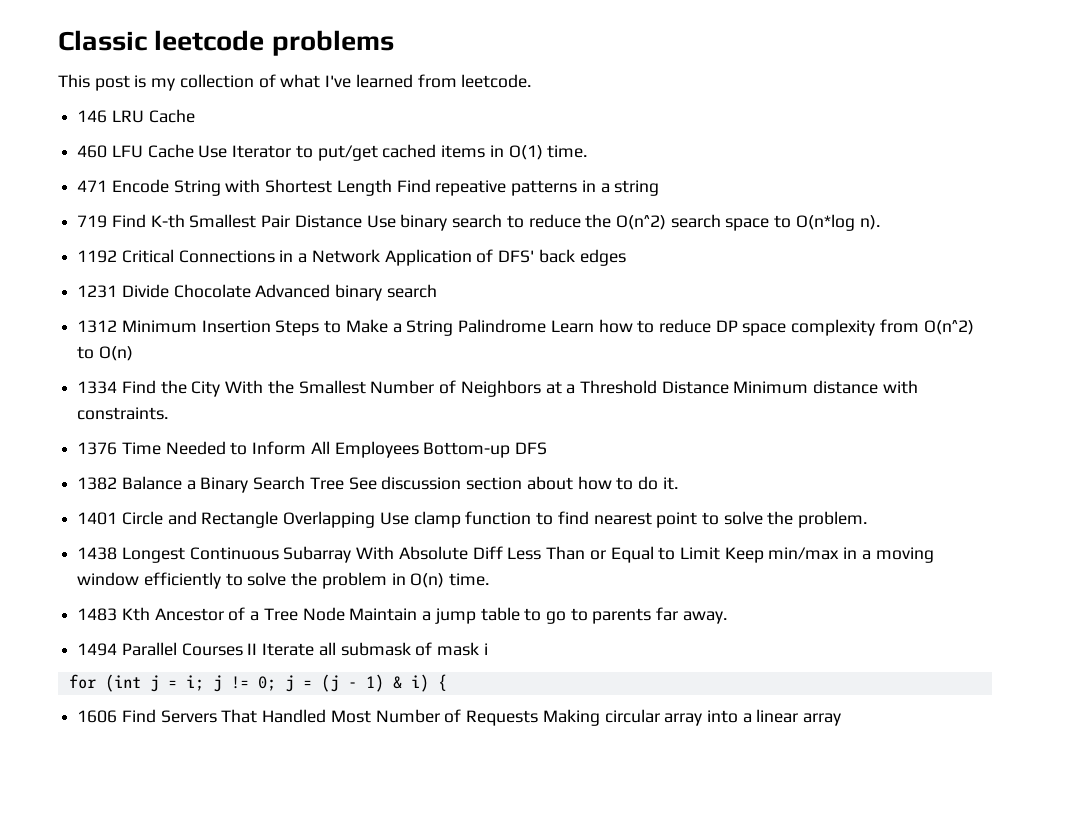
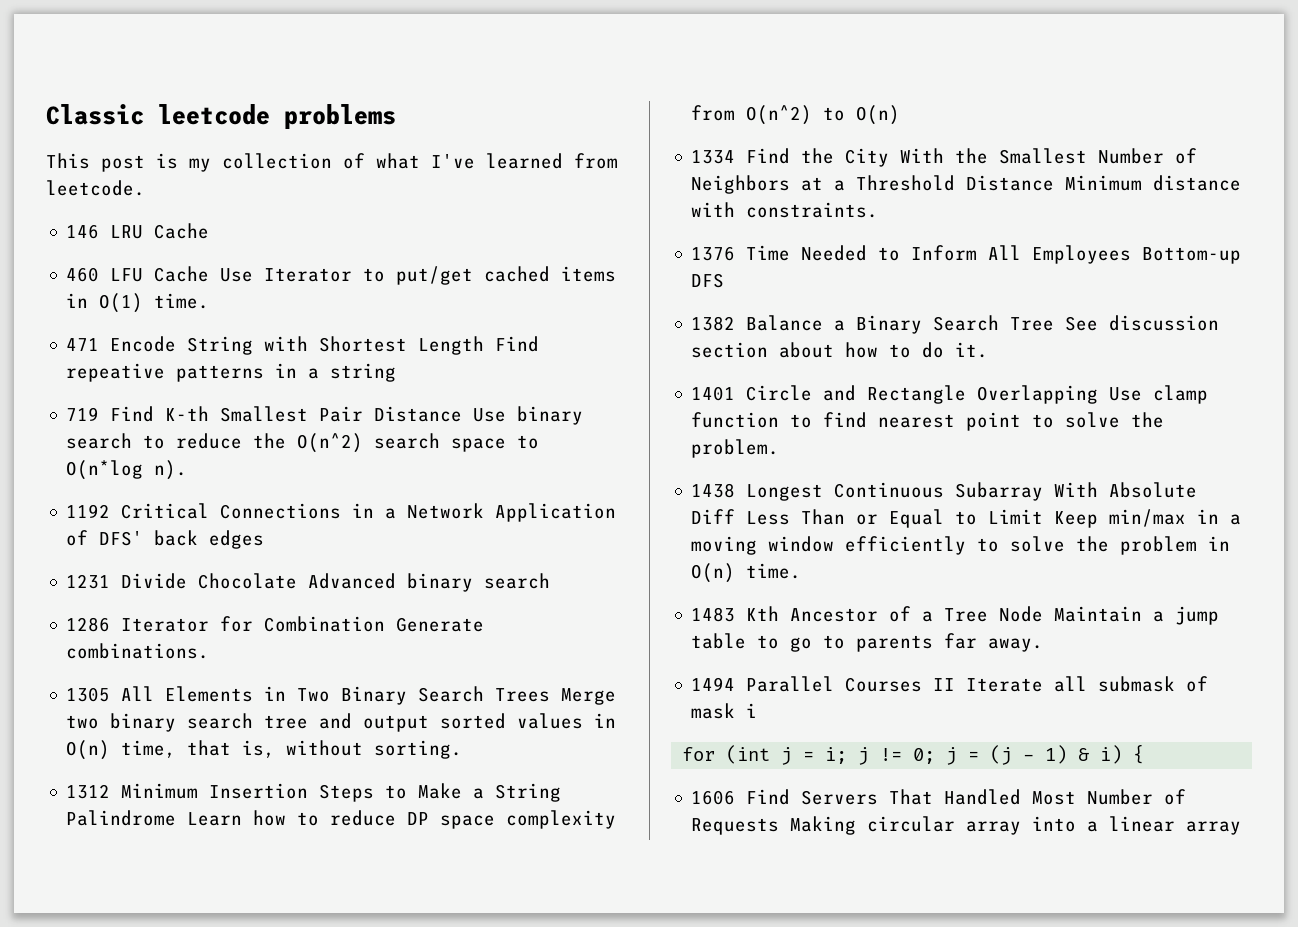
(437, 291) none -> [66,616,485,632] [66,643,210,659] [66,686,617,705] [66,713,617,732] [66,740,463,760] // 1286 Iterator for Combination Generate combinations. // 1305 All Elements in Two Binary Search Trees Merge two binary search tree and output sorted values in O(n) time, that is, without sorting.

